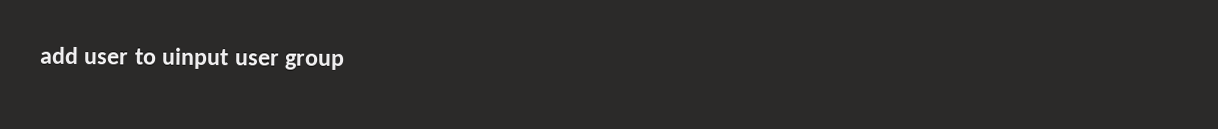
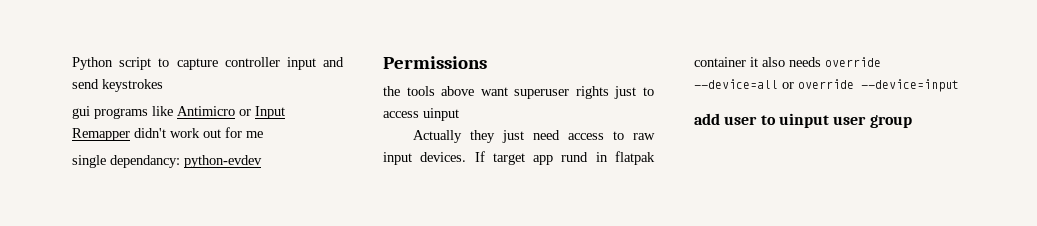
(39, 55) none -> [72,57,344,70] [72,79,163,92] [72,106,285,119] [72,127,263,141] [72,155,262,168] [383,56,487,69] [383,86,654,99] [383,108,459,121] [412,130,655,143] [383,151,655,165] [694,57,881,67] [694,79,959,92] Python script to capture controller input and send keystrokes // gui programs like Antimicro or Input Remapper didn't work out for me // single dependancy: python-evdev // Permissions // the tools above want superuser rights just to access uinput // Actually they just need access to raw input devices. If target app rund in flatpak container it also needs override --device=all or override --device=input //

